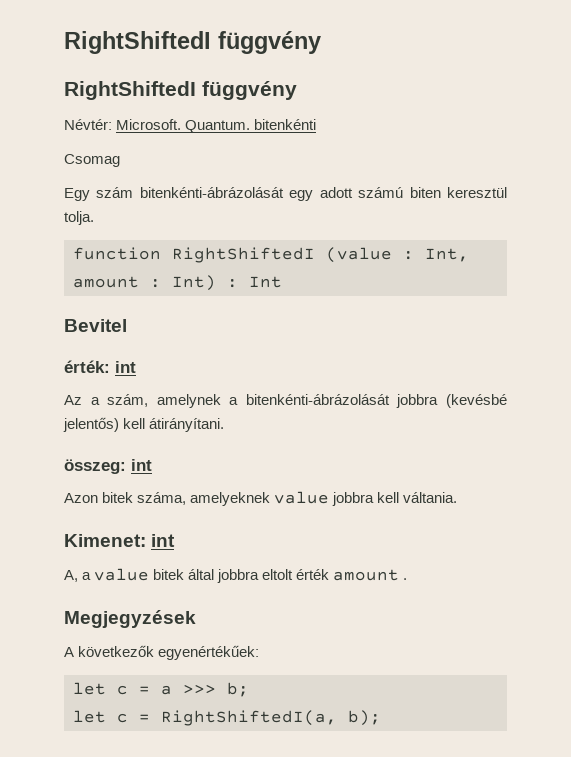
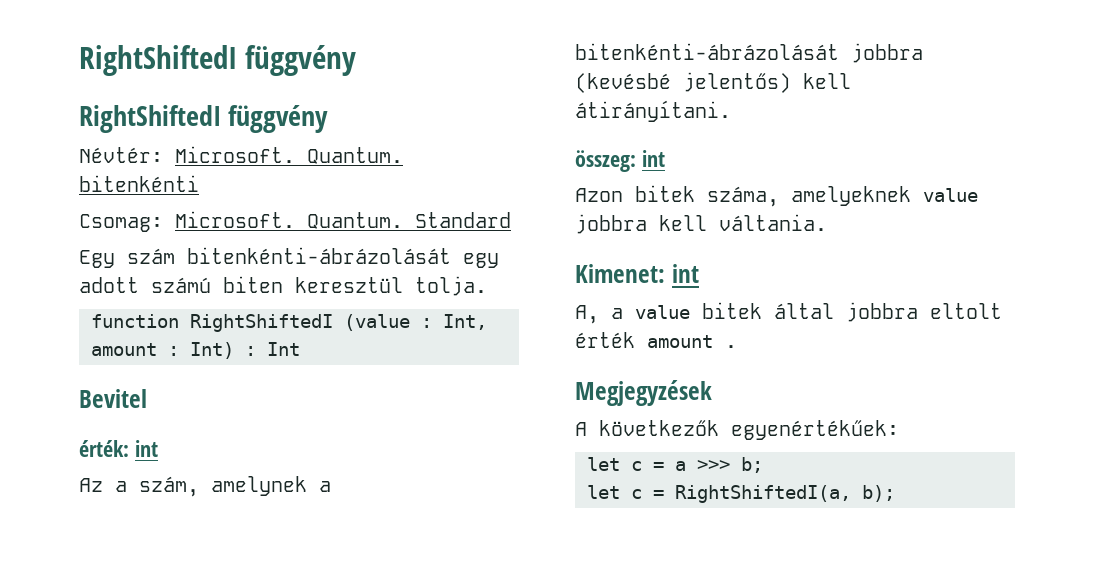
[64,154,120,167] Csomag -> [79,211,511,232] Csomag: Microsoft. Quantum. Standard

